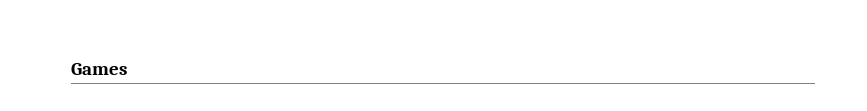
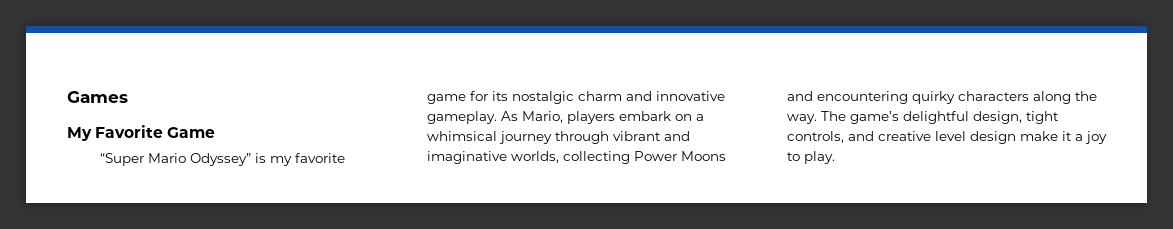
(127, 69) none -> [67,125,216,141] [99,153,345,166] [427,91,725,104] [427,111,704,124] [427,131,690,144] [427,151,726,164] [787,91,1097,104] [787,111,1059,124] [787,131,1107,144] [787,151,835,164] // My Favorite Game // “Super Mario Odyssey” is my favorite game for its nostalgic charm and innovative gameplay. As Mario, players embark on a whimsical journey through vibrant and imaginative worlds, collecting Power Moons and encountering quirky characters along the way. The game’s delightful design, tight controls, and creative level design make it a joy to play.

